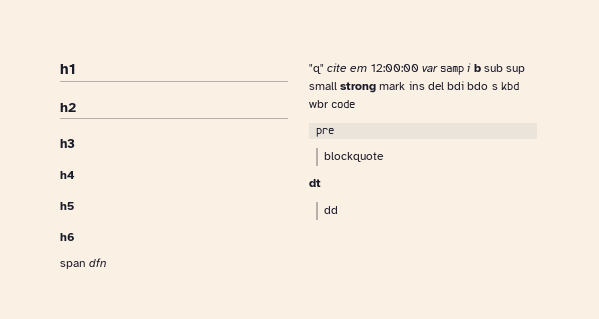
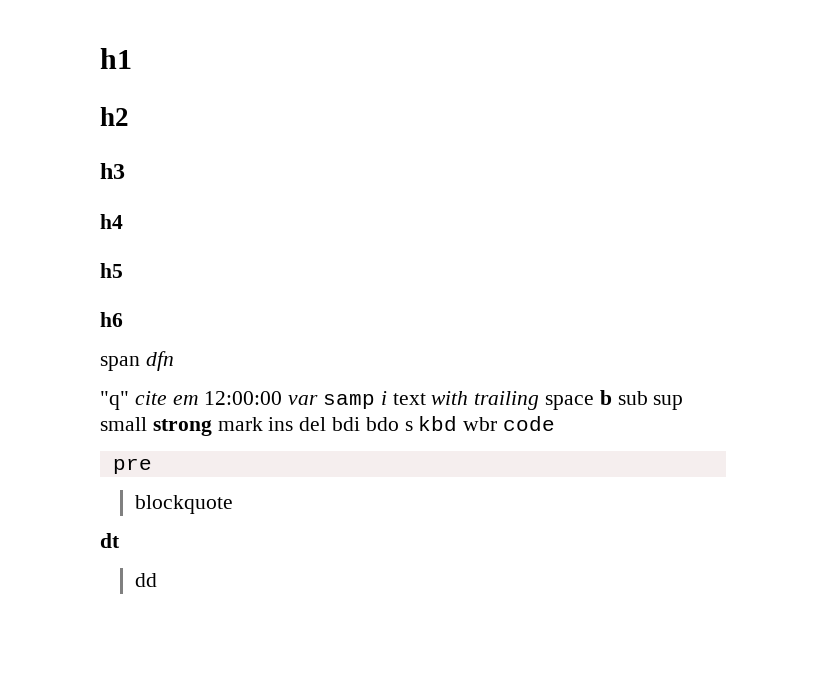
(472, 67) none -> [392,391,595,410] text with trailing space

